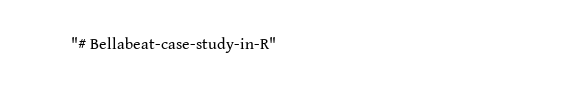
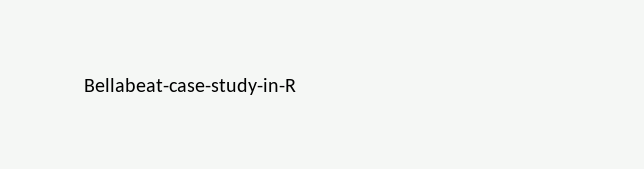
[71,37,277,53] "# Bellabeat-case-study-in-R" -> [84,78,296,95] Bellabeat-case-study-in-R

